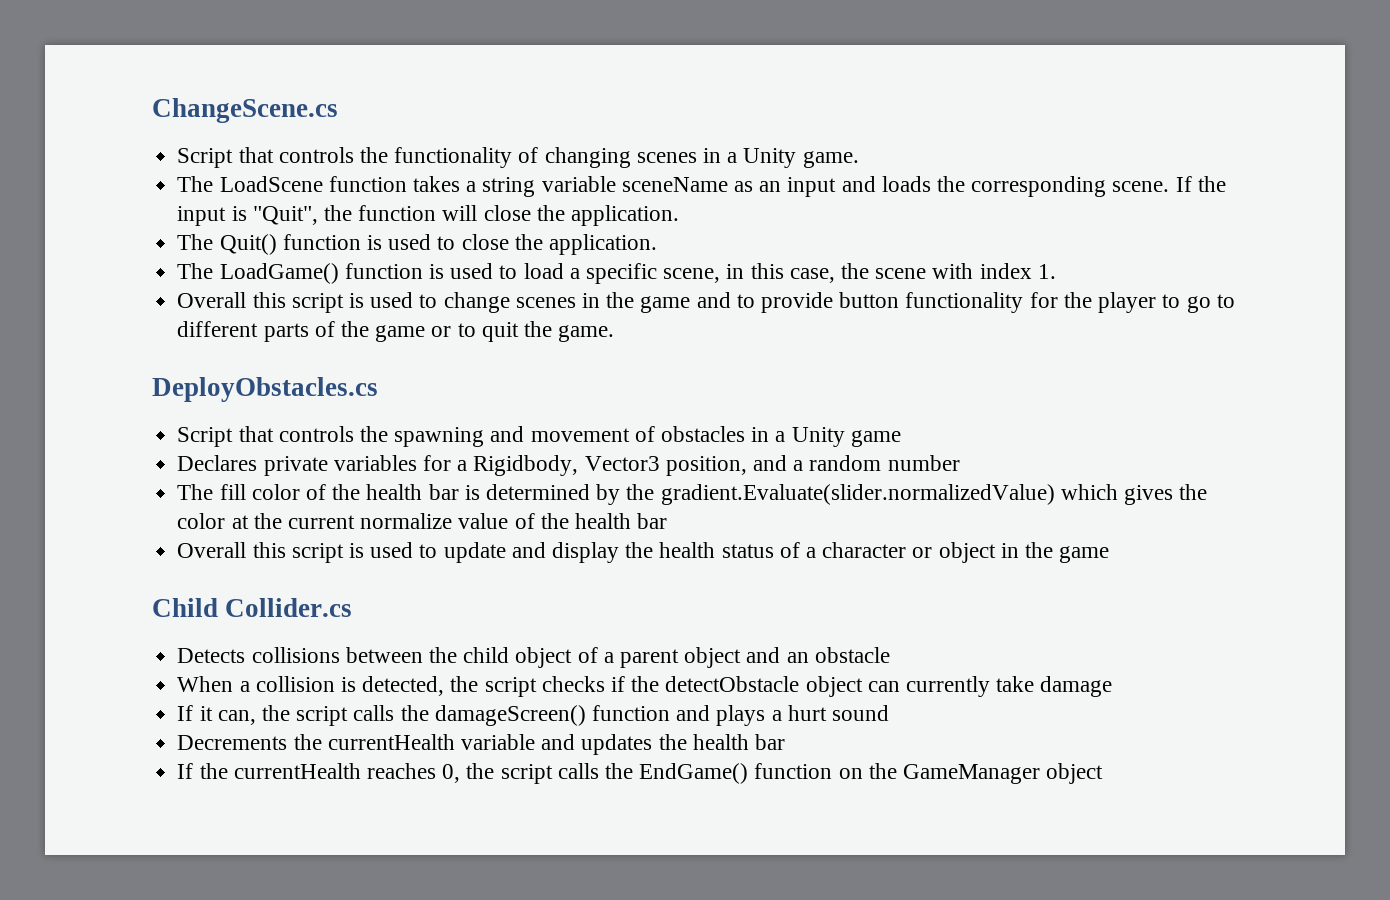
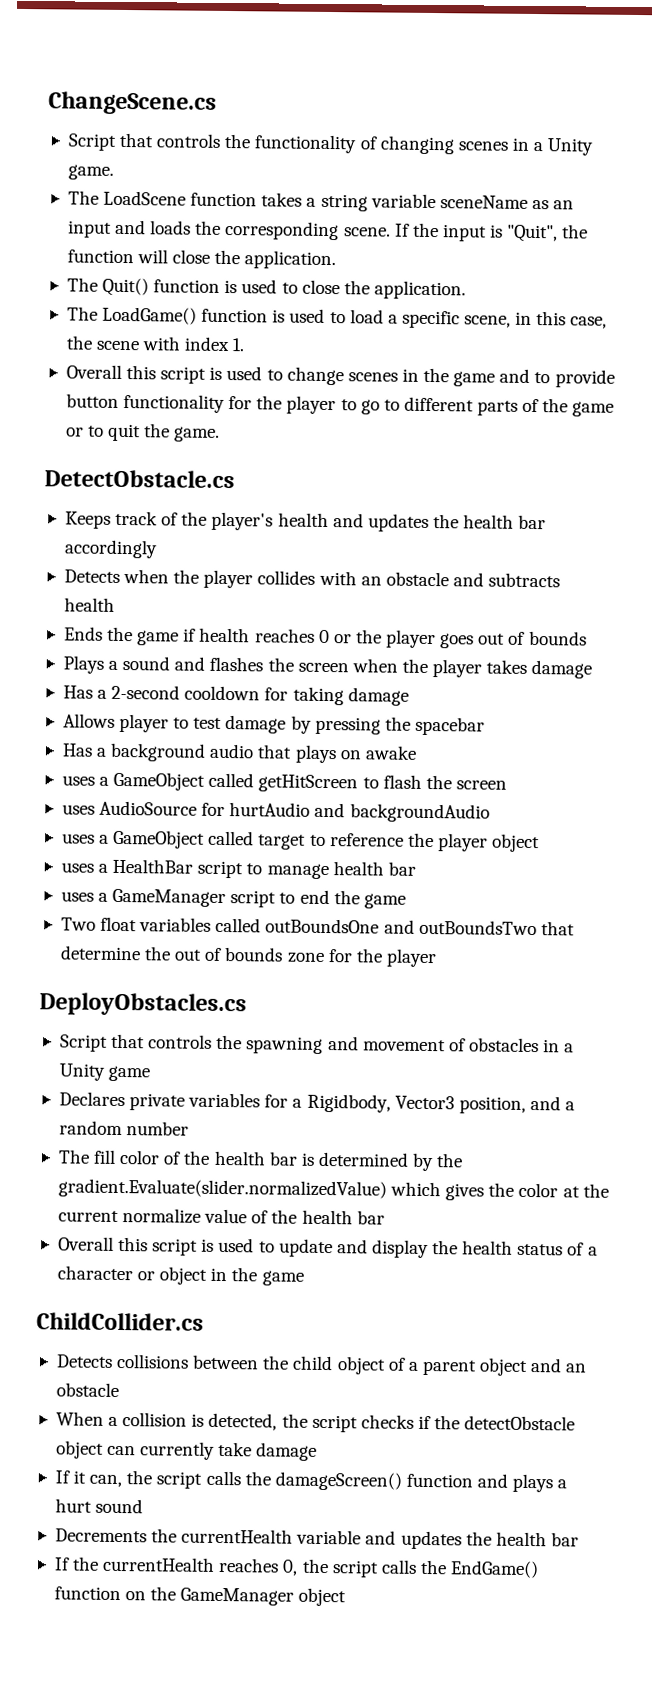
(615, 333) none -> [44,469,235,489] [64,510,547,532] [63,539,158,559] [63,569,561,589] [63,597,115,612] [63,626,587,649] [62,655,593,679] [62,684,409,706] [62,713,485,736] [61,742,417,764] [61,771,507,793] [61,800,490,823] [61,829,541,853] [60,858,416,880] [60,888,406,909] [60,916,575,936] [59,945,437,968] // DetectObstacle.cs // Keeps track of the player's health and updates the health bar accordingly // Detects when the player collides with an obstacle and subtracts health // Ends the game if health reaches 0 or the player goes out of bounds // Plays a sound and flashes the screen when the player takes damage // Has a 2-second cooldown for taking damage // Allows player to test damage by pressing the spacebar // Has a background audio that plays on awake // uses a GameObject called getHitScreen to flash the screen // uses AudioSource for hurtAudio and backgroundAudio // uses a GameObject called target to reference the player object // uses a HealthBar script to manage health bar // uses a GameManager script to end the game // Two float variables called outBoundsOne and outBoundsTwo that determine the out of bounds zone for the player
[152,598,353,617] Child Collider.cs -> [36,1312,204,1331] ChildCollider.cs

